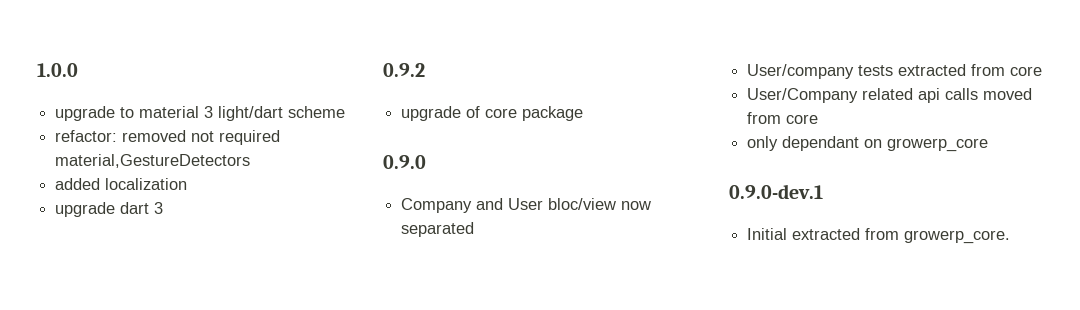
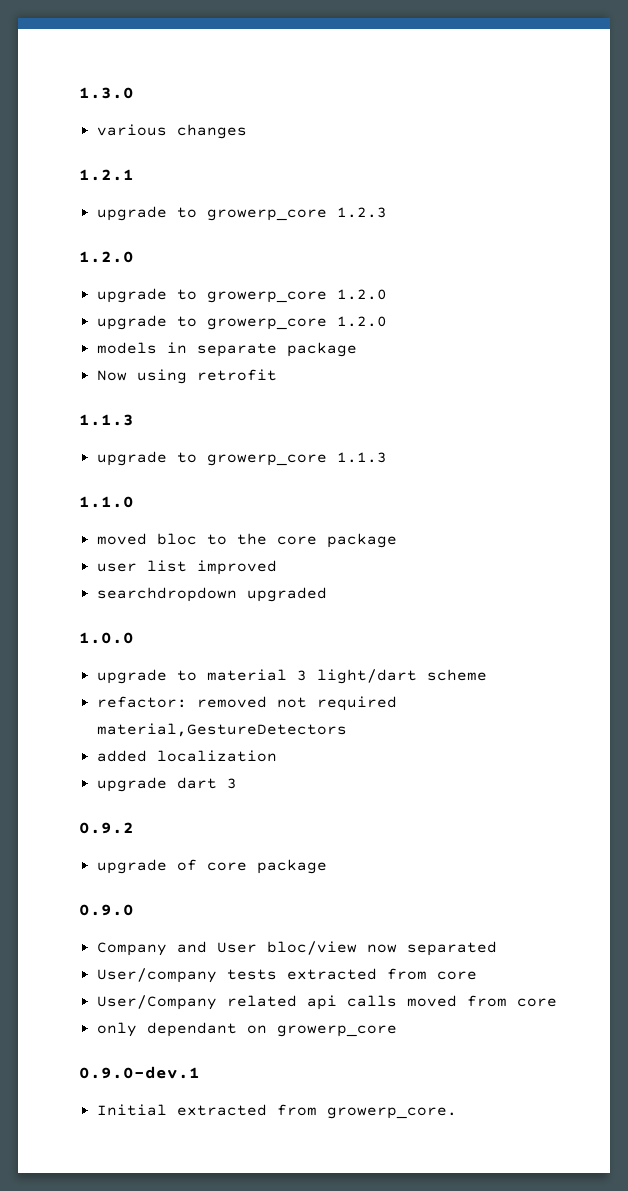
(37, 70) none -> [79,87,134,99] [96,124,247,139] [79,169,134,181] [96,206,387,221] [79,251,134,263] [96,288,387,303] [96,315,387,330] [96,342,357,357] [96,369,277,384] [79,414,134,426] [96,451,387,466] [79,496,134,508] [96,533,397,548] [96,560,277,575] [96,587,327,602] 1.3.0 // various changes // 1.2.1 // upgrade to growerp_core 1.2.3 // 1.2.0 // upgrade to growerp_core 1.2.0 // upgrade to growerp_core 1.2.0 // models in separate package // Now using retrofit // 1.1.3 // upgrade to growerp_core 1.1.3 // 1.1.0 // moved bloc to the core package // user list improved // searchdropdown upgraded //

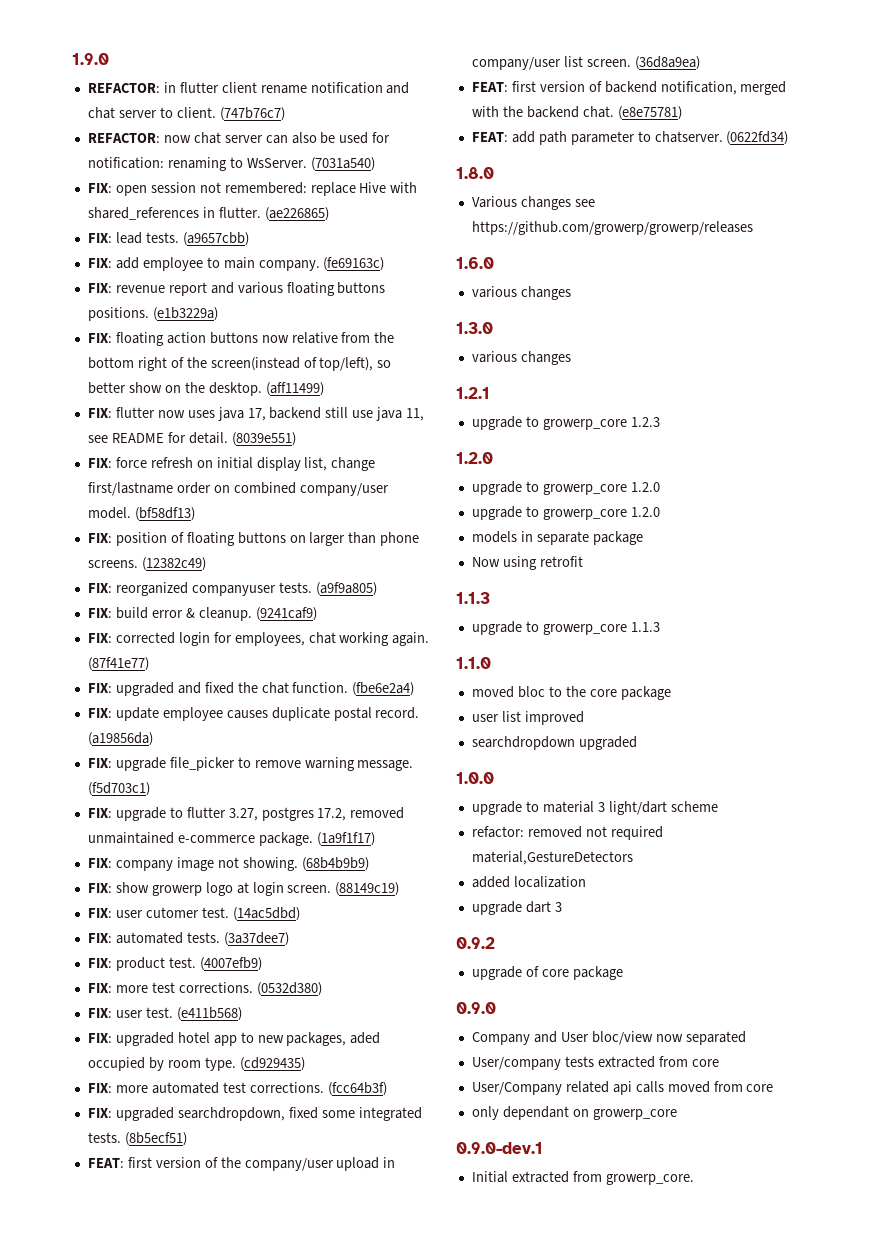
(79, 93) none -> [72,53,109,65] [87,82,410,94] [87,107,285,121] [87,132,391,144] [87,157,375,171] [87,182,418,196] [87,207,329,221] [87,232,249,246] [87,257,385,271] [87,282,386,296] [87,307,218,321] [87,332,395,346] [87,357,392,371] [87,382,324,396] [87,407,425,421] [87,432,296,446] [87,457,376,471] [87,482,389,496] [87,507,195,521] [87,532,420,546] [87,557,206,571] [87,582,377,596] [87,607,317,621] [87,632,430,646] [87,657,149,671] [87,682,415,696] [87,707,420,721] [87,732,153,746] [87,757,414,771] [87,782,150,796] [87,807,405,821] [87,832,375,846] [87,857,369,871] [87,882,400,896] [87,907,300,921] [87,932,289,946] [87,957,262,971] [87,982,322,996] [87,1007,242,1021] [87,1032,381,1046] [87,1057,305,1071] [87,1082,387,1096] [87,1107,422,1121] [87,1132,187,1146] [87,1157,396,1171] [471,56,700,70] [471,81,787,95] [471,106,682,120] [471,131,789,145] [456,167,494,179] [471,196,595,210] [471,221,753,235] [456,257,494,269] [471,286,571,300] 1.9.0 // REFACTOR: in flutter client rename notification and chat server to client. (747b76c7) // REFACTOR: now chat server can also be used for notification: renaming to WsServer. (7031a540) // FIX: open session not remembered: replace Hive with shared_references in flutter. (ae226865) // FIX: lead tests. (a9657cbb) // FIX: add employee to main company. (fe69163c) // FIX: revenue report and various floating buttons positions. (e1b3229a) // FIX: floating action buttons now relative from the bottom right of the screen(instead of top/left), so better show on the desktop. (aff11499) // FIX: flutter now uses java 17, backend still use java 11, see README for detail. (8039e551) // FIX: force refresh on initial display list, change first/lastname order on combined company/user model. (bf58df13) // FIX: position of floating buttons on larger than phone screens. (12382c49) // FIX: reorganized companyuser tests. (a9f9a805) // FIX: build error & cleanup. (9241caf9) // FIX: corrected login for employees, chat working again. (87f41e77) // FIX: upgraded and fixed the chat function. (fbe6e2a4) // FIX: update employee causes duplicate postal record. (a19856da) // FIX: upgrade file_picker to remove warning message. (f5d703c1) // FIX: upgrade to flutter 3.27, postgres 17.2, removed unmaintained e-commerce package. (1a9f1f17) // FIX: company image not showing. (68b4b9b9) // FIX: show growerp logo at login screen. (88149c19) // FIX: user cutomer test. (14ac5dbd) // FIX: automated tests. (3a37dee7) // FIX: product test. (4007efb9) // FIX: more test corrections. (0532d380) // FIX: user test. (e411b568) // FIX: upgraded hotel app to new packages, aded occupied by room type. (cd929435) // FIX: more automated test corrections. (fcc64b3f) // FIX: upgraded searchdropdown, fixed some integrated tests. (8b5ecf51) // FEAT: first version of the company/user upload in company/user list screen. (36d8a9ea) // FEAT: first version of backend notification, merged with the backend chat. (e8e75781) // FEAT: add path parameter to chatserver. (0622fd34) // 1.8.0 // Various changes see https://github.com/growerp/growerp/releases // 1.6.0 // various changes //

